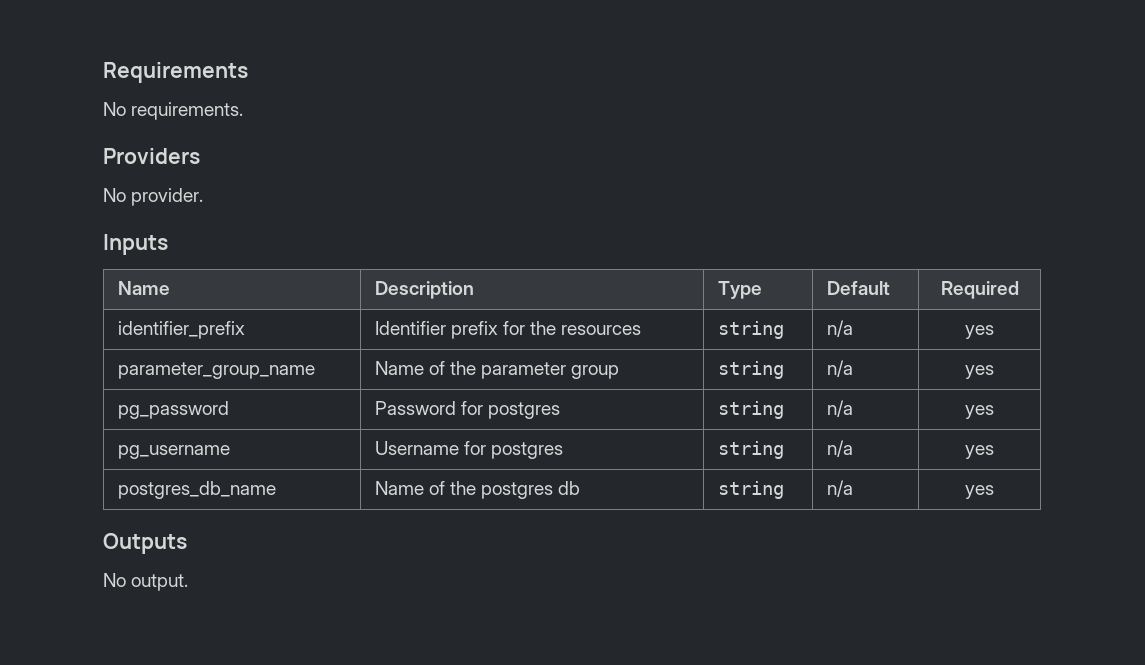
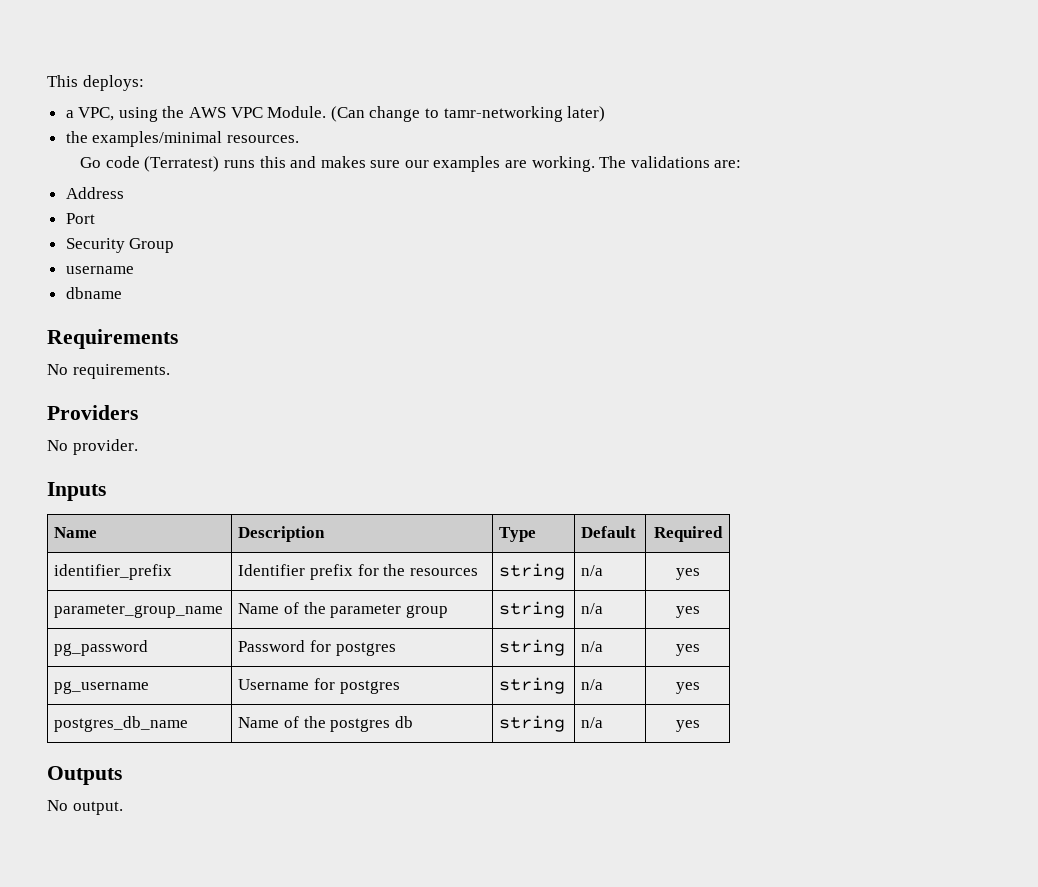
(103, 72) none -> [47,75,144,91] [65,106,606,122] [65,131,299,147] [80,156,742,172] [65,187,124,199] [65,213,95,224] [65,238,175,253] [65,266,134,274] [65,287,122,299] This deploys: // a VPC, using the AWS VPC Module. (Can change to tamr-networking later) // the examples/minimal resources. // Go code (Terratest) runs this and makes sure our examples are working. The validations are: // Address // Port // Security Group // username // dbname //

